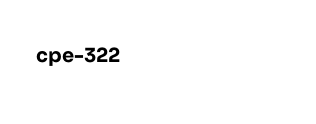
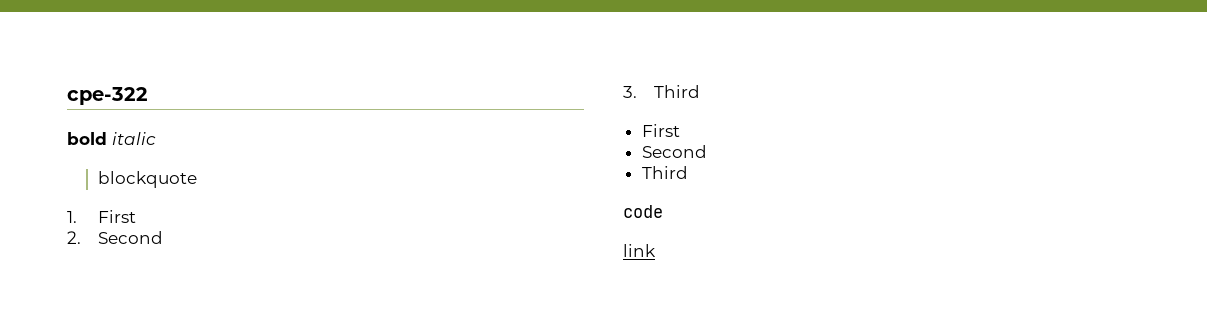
(120, 56) none -> [67,132,156,145] [97,171,197,188] [67,210,136,223] [67,231,163,244] [623,85,700,98] [641,124,680,137] [641,145,707,158] [641,166,688,179] [623,205,663,218] [623,244,656,257] // bold italic // blockquote // 1. First // 2. Second // 3. Third // First // Second // Third // code // link

